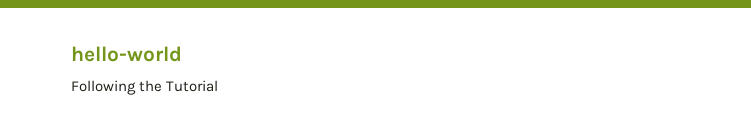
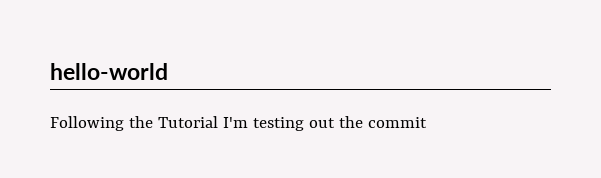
(219, 86) none -> [222,116,427,131] I'm testing out the commit

